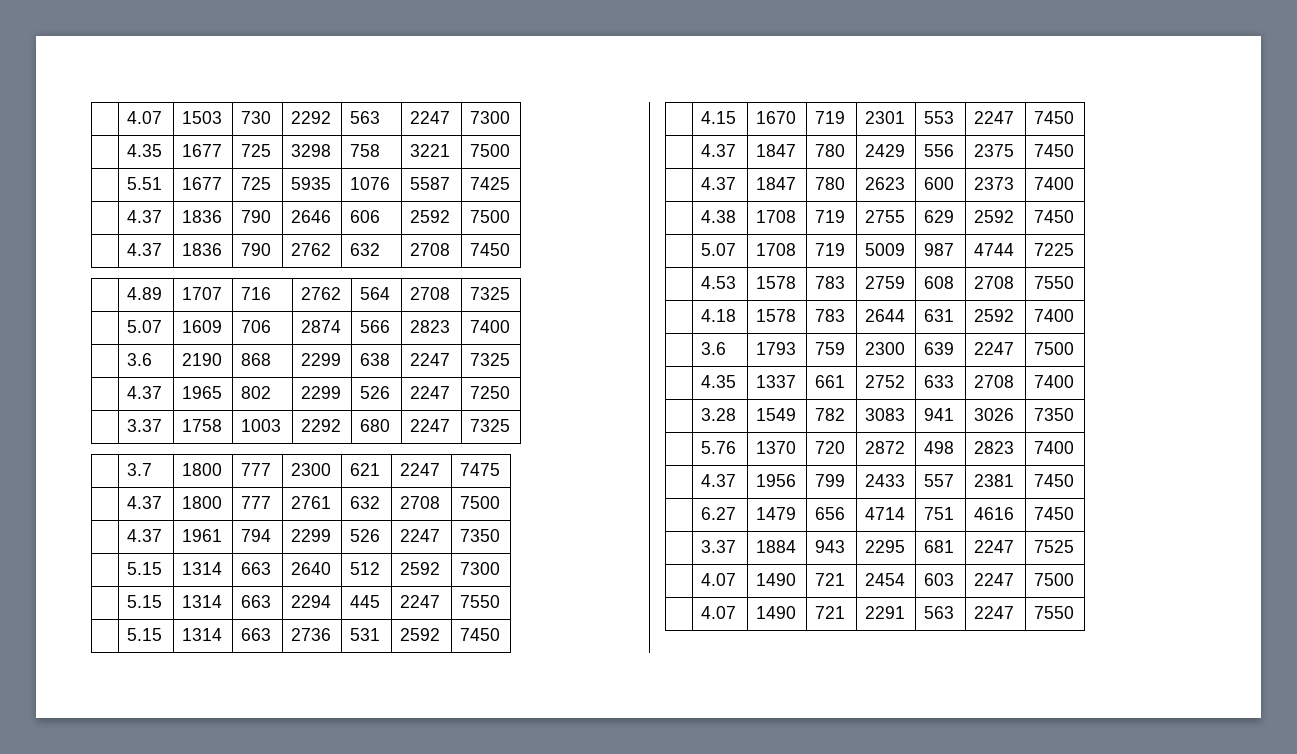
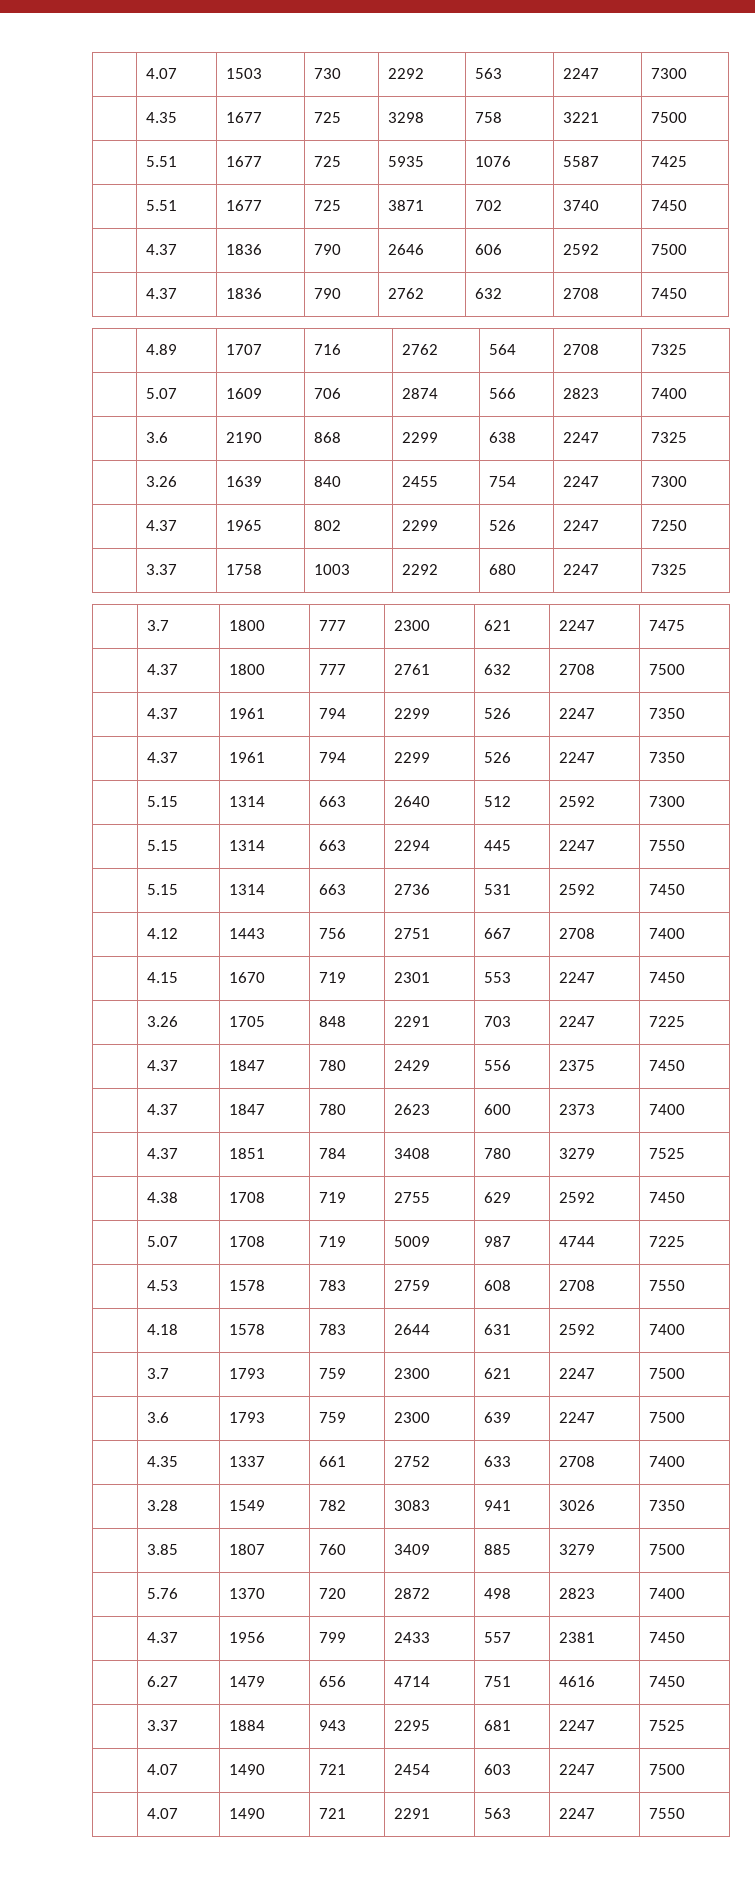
(511, 183) none -> [145,200,177,211] [225,200,262,211] [313,200,341,211] [387,200,424,211] [474,200,502,211] [562,200,599,211] [650,200,687,211] // | 5.51 | 1677 | 725 | 3871 | 702 | 3740 | 7450
(511, 359) none -> [145,476,177,487] [225,476,262,487] [313,476,341,487] [401,476,438,487] [488,476,516,487] [562,476,599,487] [650,476,687,487] // | 3.26 | 1639 | 840 | 2455 | 754 | 2247 | 7300
(501, 535) none -> [146,752,178,763] [228,752,265,763] [318,752,346,763] [393,752,430,763] [483,752,511,763] [558,752,595,763] [648,752,685,763] // | 4.37 | 1961 | 794 | 2299 | 526 | 2247 | 7350
(501, 634) none -> [146,928,178,939] [228,928,265,939] [318,928,346,939] [393,928,430,939] [483,928,511,939] [558,928,595,939] [648,928,685,939] // | 4.12 | 1443 | 756 | 2751 | 667 | 2708 | 7400
(1075, 117) none -> [146,1016,178,1027] [228,1016,265,1027] [318,1016,346,1027] [393,1016,430,1027] [483,1016,511,1027] [558,1016,595,1027] [648,1016,685,1027] // | 3.26 | 1705 | 848 | 2291 | 703 | 2247 | 7225
(1075, 183) none -> [146,1148,178,1159] [228,1148,265,1159] [318,1148,346,1159] [393,1148,430,1159] [483,1148,511,1159] [558,1148,595,1159] [648,1148,685,1159] // | 4.37 | 1851 | 784 | 3408 | 780 | 3279 | 7525
(1075, 315) none -> [146,1368,169,1379] [228,1368,265,1379] [318,1368,346,1379] [393,1368,430,1379] [483,1368,511,1379] [558,1368,595,1379] [648,1368,685,1379] // | 3.7 | 1793 | 759 | 2300 | 621 | 2247 | 7500
(1075, 414) none -> [146,1544,178,1555] [228,1544,265,1555] [318,1544,346,1555] [393,1544,430,1555] [483,1544,511,1555] [558,1544,595,1555] [648,1544,685,1555] // | 3.85 | 1807 | 760 | 3409 | 885 | 3279 | 7500

